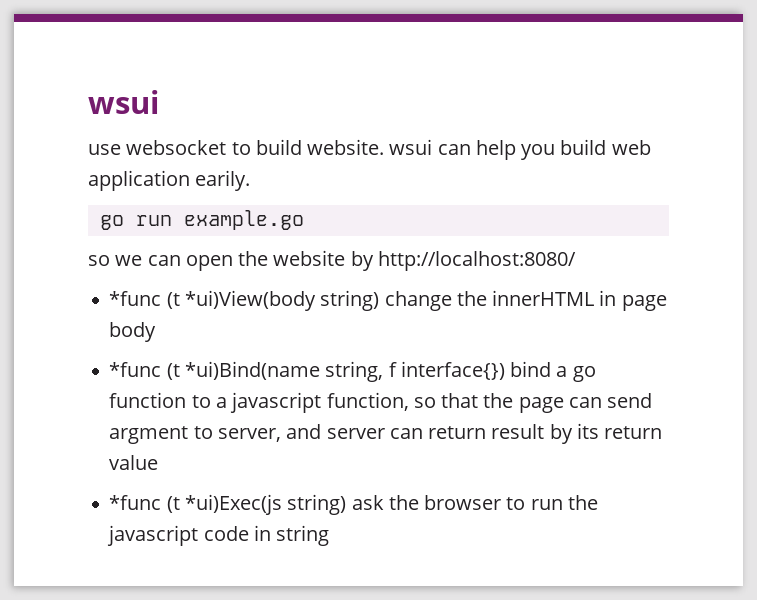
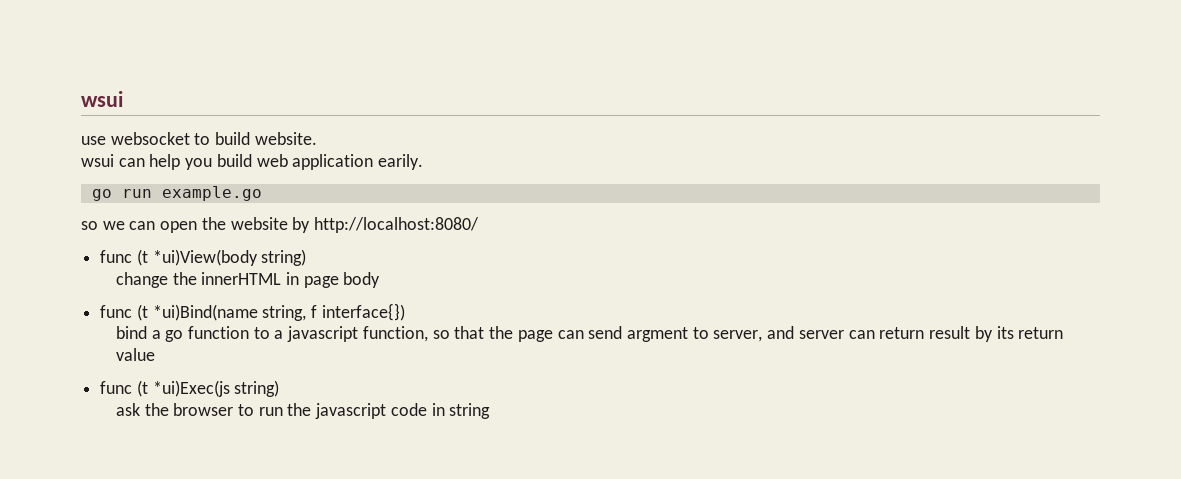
(385, 147) none -> (317, 138) //
[109,291,162,306] *func -> [100,250,133,263] func
(380, 300) none -> (307, 257) //
[109,362,162,377] *func -> [100,305,133,318] func
(505, 370) none -> (405, 312) //
[109,495,162,510] *func -> [100,381,133,394] func
(347, 504) none -> (280, 388) //

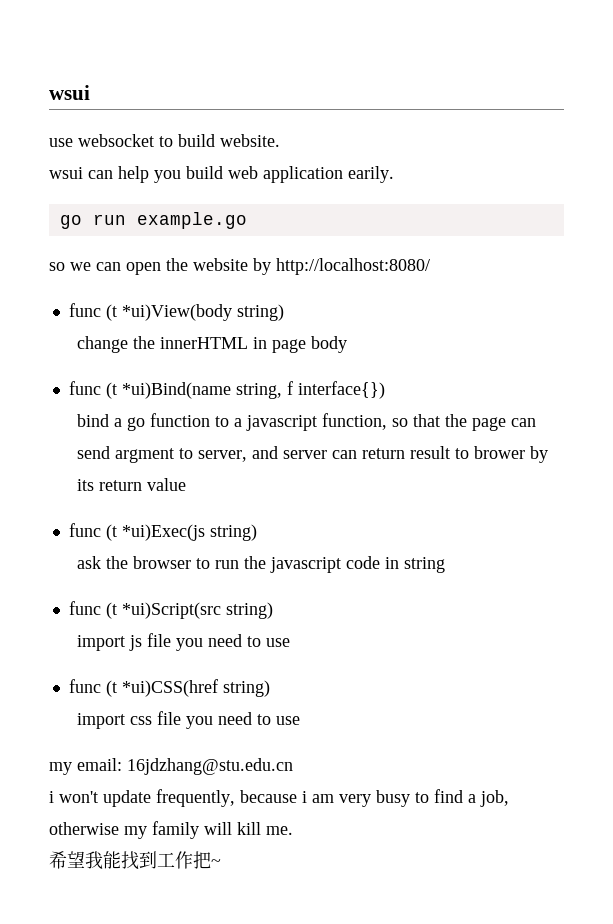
(971, 332) none -> [454,446,525,459] to brower
(491, 411) none -> [68,601,273,619] [76,633,290,651] [68,679,270,697] [76,711,300,729] [49,758,293,775] [49,789,509,807] [49,821,293,839] [49,851,221,870] // func (t *ui)Script(src string) // import js file you need to use // func (t *ui)CSS(href string) // import css file you need to use // my email: 16jdzhang@stu.edu.cn // i won't update frequently, because i am very busy to find a job, otherwise my family will kill me. // 希望我能找到工作把~

